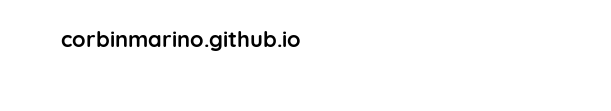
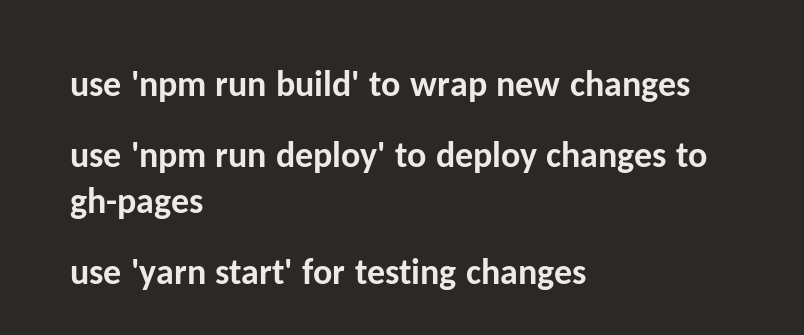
[61,31,301,51] corbinmarino.github.io -> [70,70,691,102] [70,141,708,173] [70,187,203,219] [70,258,586,290] use 'npm run build' to wrap new changes // use 'npm run deploy' to deploy changes to gh-pages // use 'yarn start' for testing changes

